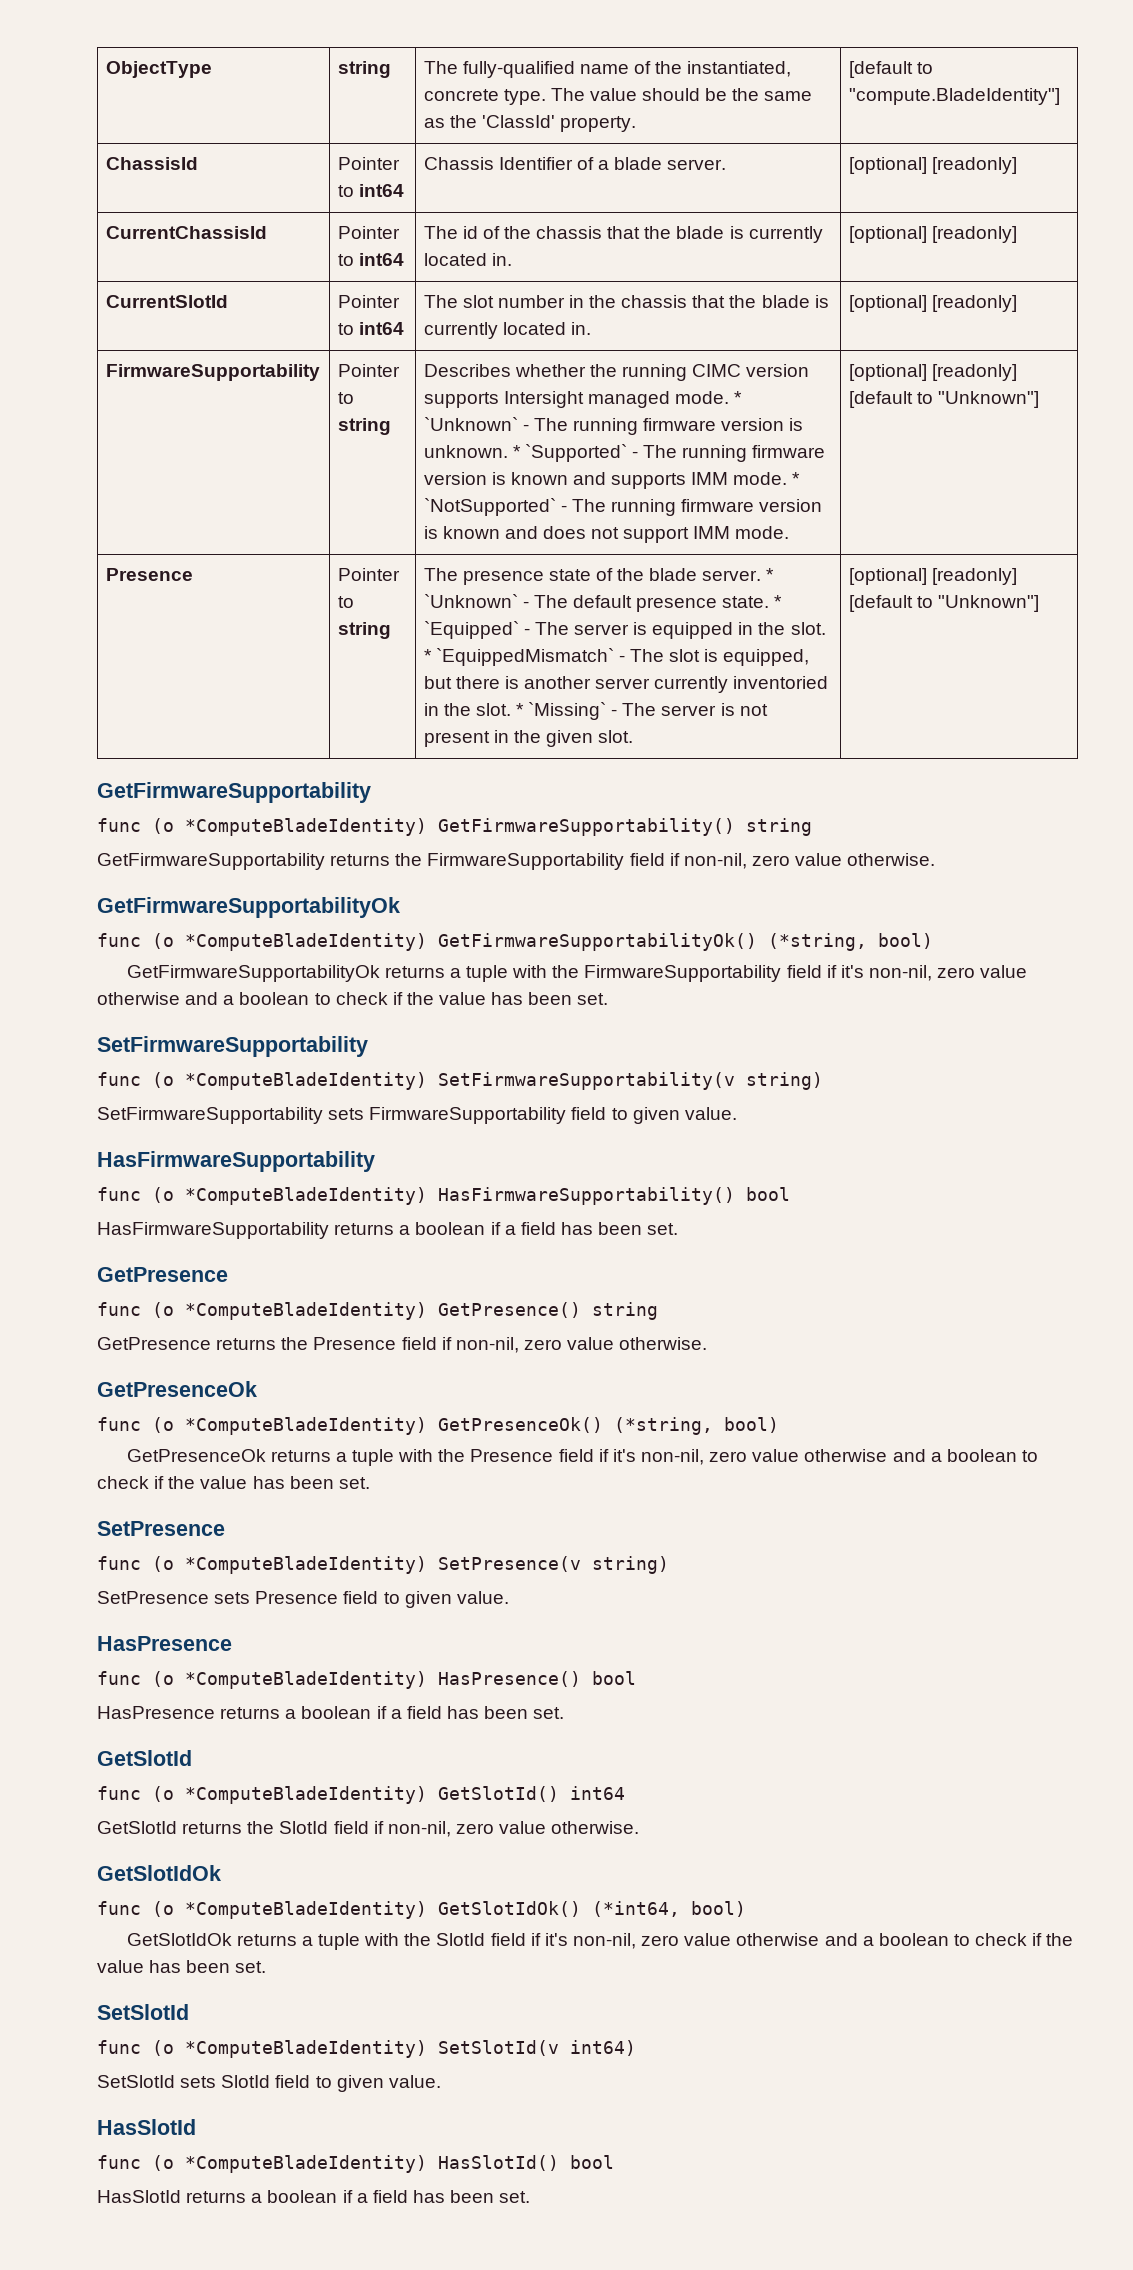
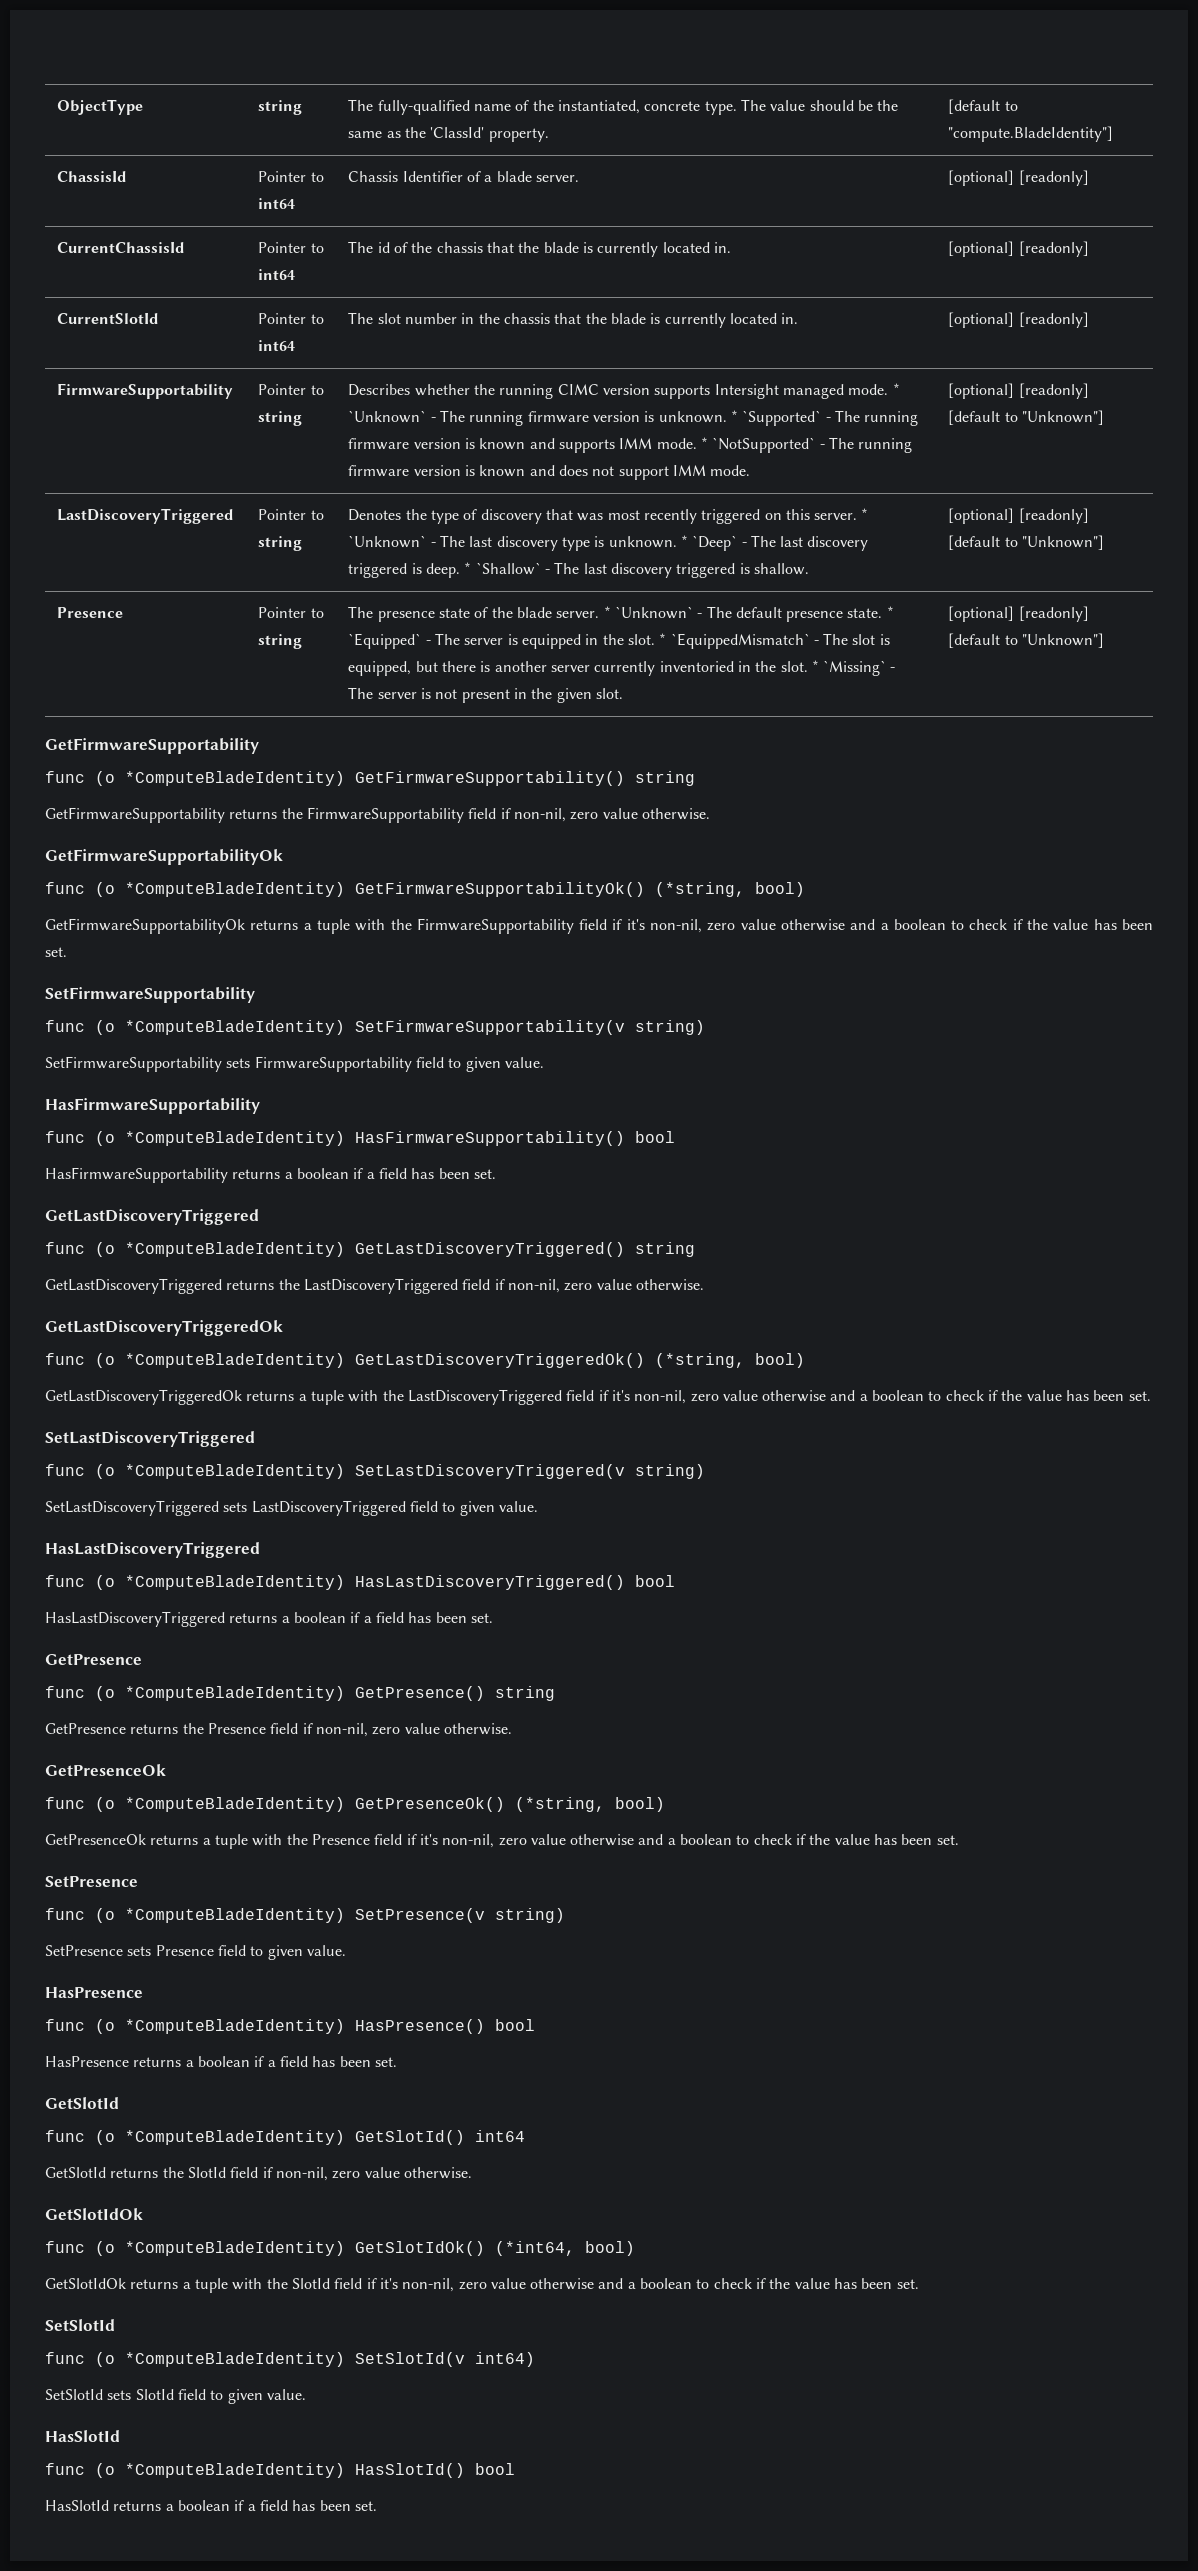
(1039, 399) none -> [57,508,234,524] [258,509,324,520] [258,536,303,551] [348,508,869,524] [348,535,869,551] [348,562,809,578] [948,508,1089,524] [948,535,1104,550] // LastDiscoveryTriggered | Pointer to string | Denotes the type of discovery that was most recently triggered on this server. * `Unknown` - The last discovery type is unknown. * `Deep` - The last discovery triggered is deep. * `Shallow` - The last discovery triggered is shallow. | [optional] [readonly] [default to "Unknown"]
(679, 1229) none -> [45,1209,259,1225] [45,1242,695,1257] [45,1278,704,1294] [45,1320,283,1336] [45,1353,805,1368] [45,1389,1151,1405] [45,1431,255,1447] [45,1464,705,1479] [45,1500,538,1516] [45,1542,260,1558] [45,1575,675,1590] [45,1611,493,1627] // GetLastDiscoveryTriggered // func (o *ComputeBladeIdentity) GetLastDiscoveryTriggered() string // GetLastDiscoveryTriggered returns the LastDiscoveryTriggered field if non-nil, zero value otherwise. // GetLastDiscoveryTriggeredOk // func (o *ComputeBladeIdentity) GetLastDiscoveryTriggeredOk() (*string, bool) // GetLastDiscoveryTriggeredOk returns a tuple with the LastDiscoveryTriggered field if it's non-nil, zero value otherwise and a boolean to check if the value has been set. // SetLastDiscoveryTriggered // func (o *ComputeBladeIdentity) SetLastDiscoveryTriggered(v string) // SetLastDiscoveryTriggered sets LastDiscoveryTriggered field to given value. // HasLastDiscoveryTriggered // func (o *ComputeBladeIdentity) HasLastDiscoveryTriggered() bool // HasLastDiscoveryTriggered returns a boolean if a field has been set.

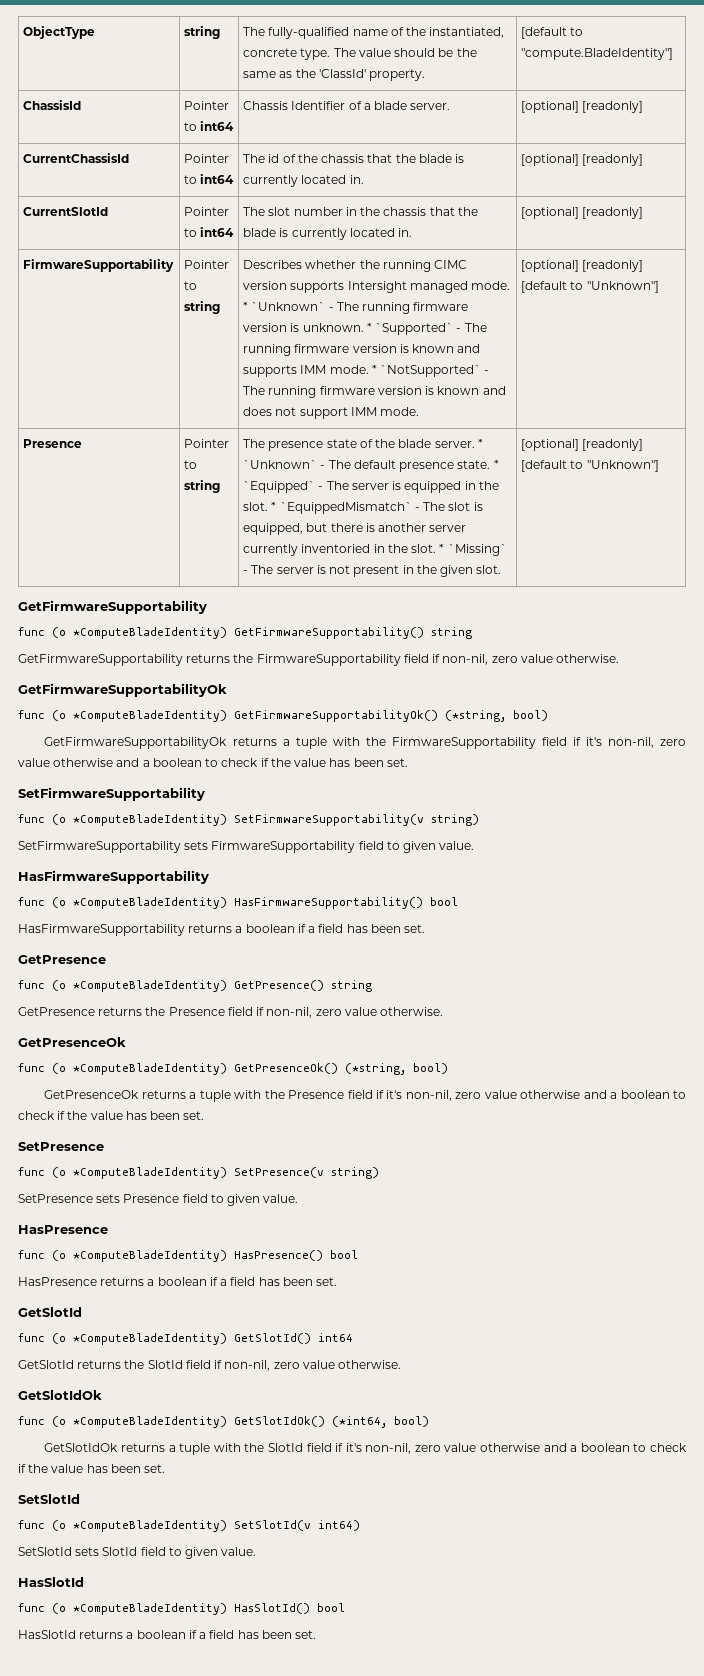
[57,508,234,524] [258,509,324,520] [258,536,303,551] [348,508,869,524] [348,535,869,551] [348,562,809,578] [948,508,1089,524] [948,535,1104,550] // LastDiscoveryTriggered | Pointer to string | Denotes the type of discovery that was most recently triggered on this server. * `Unknown` - The last discovery type is unknown. * `Deep` - The last discovery triggered is deep. * `Shallow` - The last discovery triggered is shallow. | [optional] [readonly] [default to "Unknown"] -> (659, 287) none
[45,1209,259,1225] [45,1242,695,1257] [45,1278,704,1294] [45,1320,283,1336] [45,1353,805,1368] [45,1389,1151,1405] [45,1431,255,1447] [45,1464,705,1479] [45,1500,538,1516] [45,1542,260,1558] [45,1575,675,1590] [45,1611,493,1627] // GetLastDiscoveryTriggered // func (o *ComputeBladeIdentity) GetLastDiscoveryTriggered() string // GetLastDiscoveryTriggered returns the LastDiscoveryTriggered field if non-nil, zero value otherwise. // GetLastDiscoveryTriggeredOk // func (o *ComputeBladeIdentity) GetLastDiscoveryTriggeredOk() (*string, bool) // GetLastDiscoveryTriggeredOk returns a tuple with the LastDiscoveryTriggered field if it's non-nil, zero value otherwise and a boolean to check if the value has been set. // SetLastDiscoveryTriggered // func (o *ComputeBladeIdentity) SetLastDiscoveryTriggered(v string) // SetLastDiscoveryTriggered sets LastDiscoveryTriggered field to given value. // HasLastDiscoveryTriggered // func (o *ComputeBladeIdentity) HasLastDiscoveryTriggered() bool // HasLastDiscoveryTriggered returns a boolean if a field has been set. -> (426, 928) none

